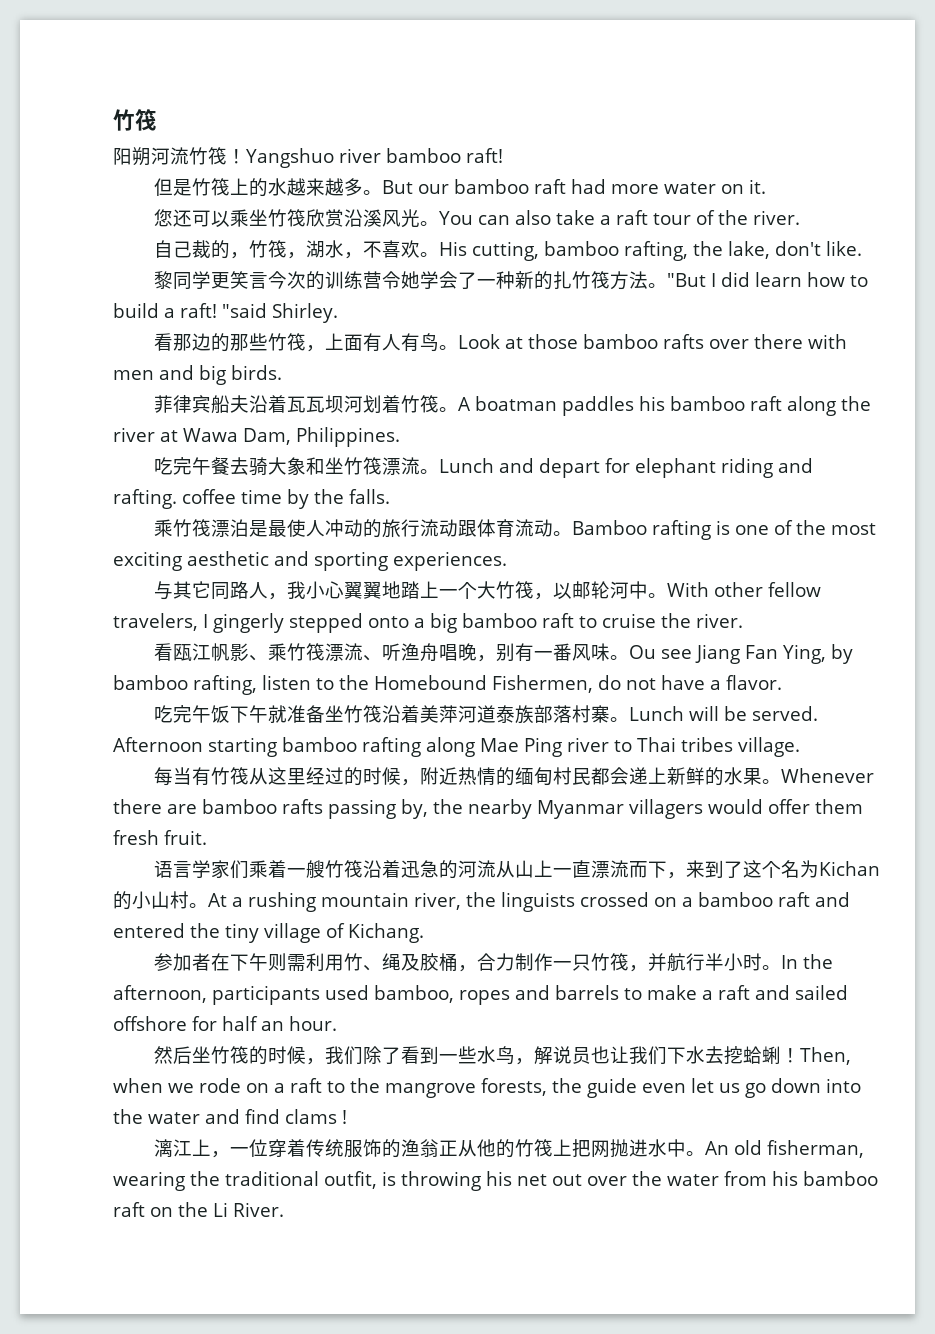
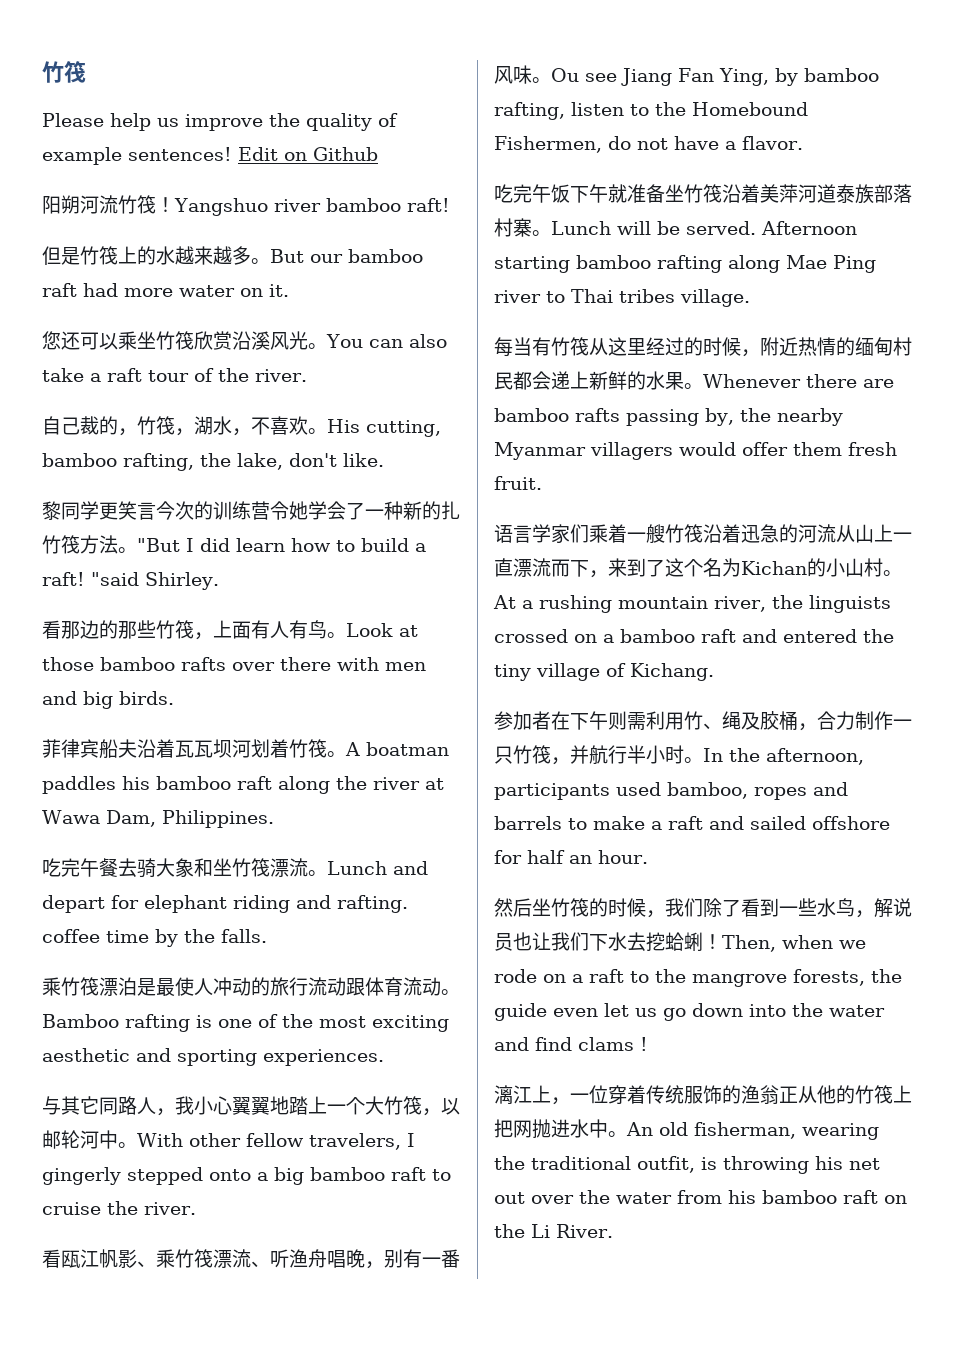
[113,109,157,131] 竹筏 -> [42,61,86,83] [42,113,398,131] [42,147,378,165] 竹筏 // Please help us improve the quality of example sentences! Edit on Github

